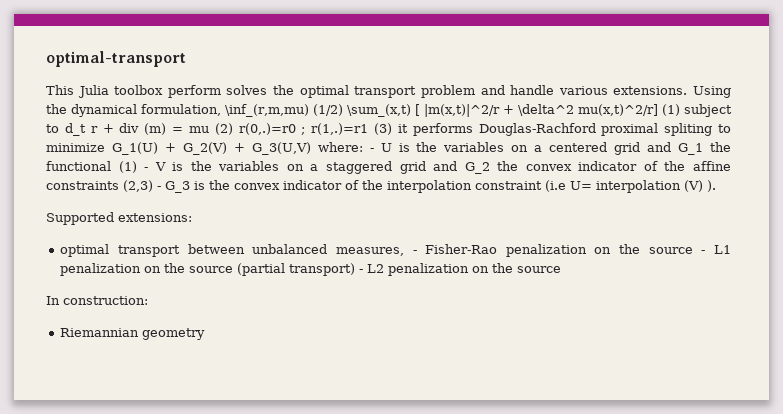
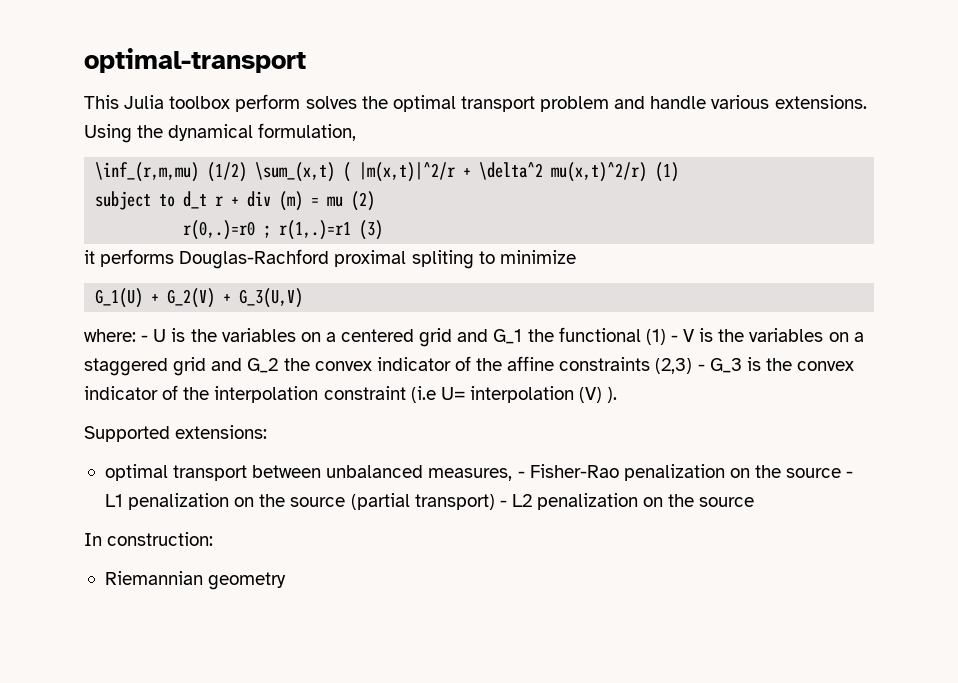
(222, 110) none -> (357, 132) //
[414,104,420,116] [ -> [343,162,352,182] (
[577,104,680,116] mu(x,t)^2/r] (1) -> [551,162,680,182] mu(x,t)^2/r) (1) //
(233, 129) none -> (376, 201) //
(392, 129) none -> (384, 230) //
(105, 147) none -> (576, 257) //
(311, 148) none -> (304, 298) //

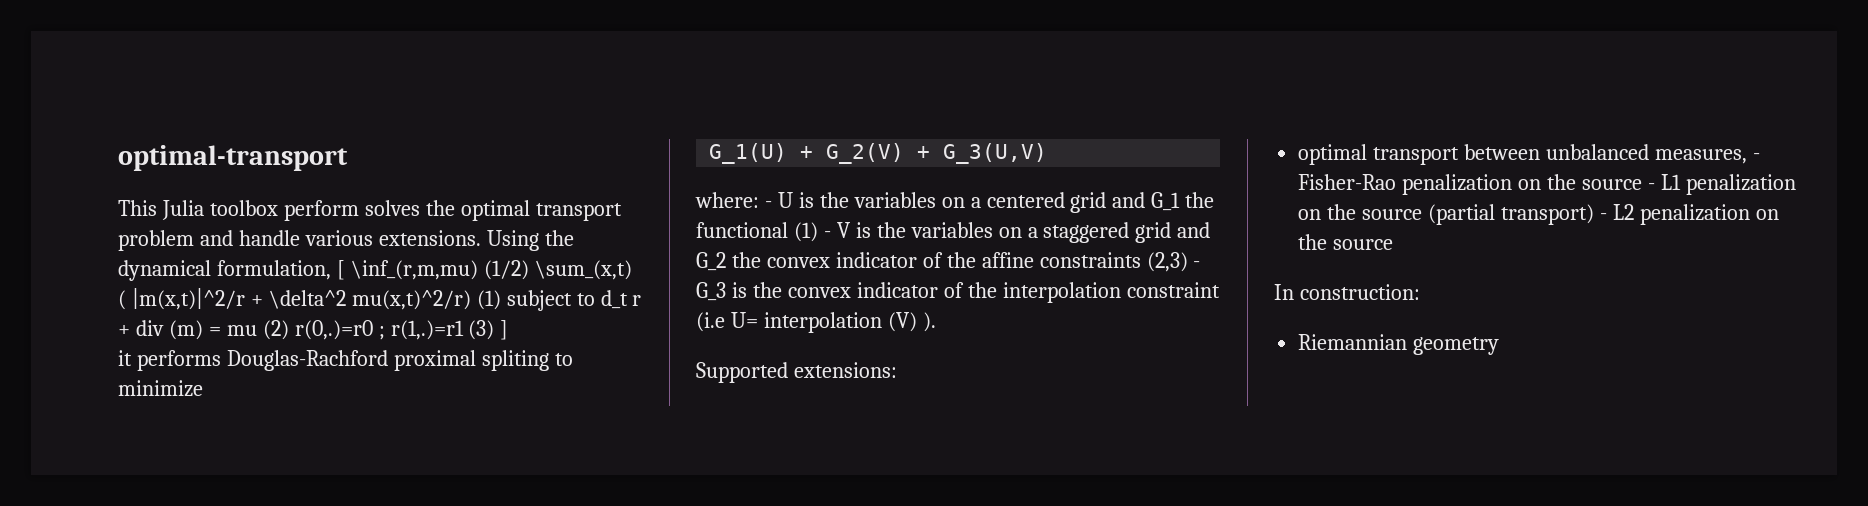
(357, 132) // -> [336,260,345,280] [
(680, 172) // -> (501, 300) none
(376, 201) // -> (289, 330) none
(384, 230) none -> [500,320,509,340] ]

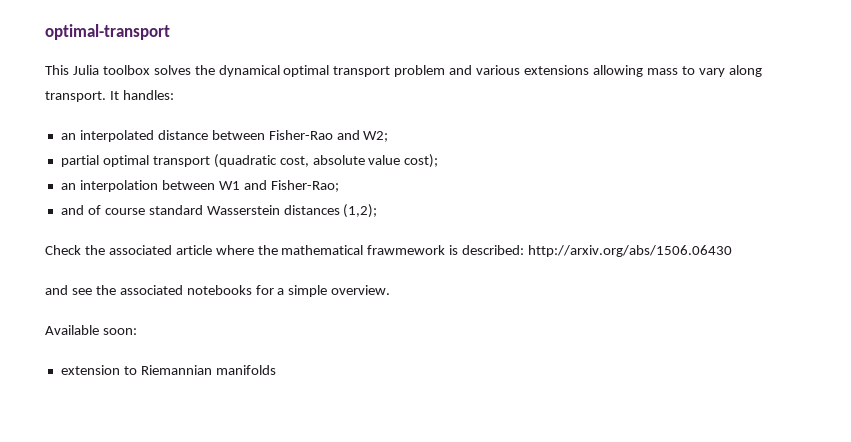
[283,200,359,221] perform -> (150, 70) none
(455, 208) none -> [218,65,280,77] dynamical
[238,230,574,251] [118,260,632,281] [118,288,642,311] [118,320,509,340] [118,350,573,371] [118,380,203,397] [709,143,1048,164] [695,192,1215,213] [696,222,1211,243] [696,252,1201,272] [696,282,1220,303] [696,312,936,333] [696,362,897,383] [1298,144,1760,165] [1298,174,1796,195] [1298,204,1779,225] [1298,234,1394,250] [1274,284,1420,300] [1298,334,1500,355] handle various extensions. Using the dynamical formulation, [ \inf_(r,m,mu) (1/2) \sum_(x,t) ( |m(x,t)|^2/r + \delta^2 mu(x,t)^2/r) (1) subject to d_t r + div (m) = mu (2) r(0,.)=r0 ; r(1,.)=r1 (3) ] // it performs Douglas-Rachford proximal spliting to minimize // G_1(U) + G_2(V) + G_3(U,V) // where: - U is the variables on a centered grid and G_1 the functional (1) - V is the variables on a staggered grid and G_2 the convex indicator of the affine constraints (2,3) - G_3 is the convex indicator of the interpolation constraint (i.e U= interpolation (V) ). // Supported extensions: // optimal transport between unbalanced measures, - Fisher-Rao penalization on the source - L1 penalization on the source (partial transport) - L2 penalization on the source // In construction: // Riemannian geometry -> [476,65,762,77] [45,90,174,102] [60,130,389,142] [60,154,439,168] [60,180,339,192] [60,204,378,218] [45,245,733,257] [45,285,391,297] [45,325,137,335] [60,365,276,375] various extensions allowing mass to vary along transport. It handles: // an interpolated distance between Fisher-Rao and W2; // partial optimal transport (quadratic cost, absolute value cost); // an interpolation between W1 and Fisher-Rao; // and of course standard Wasserstein distances (1,2); // Check the associated article where the mathematical frawmework is described: http://arxiv.org/abs/1506.06430 // and see the associated notebooks for a simple overview. // Available soon: // extension to Riemannian manifolds

